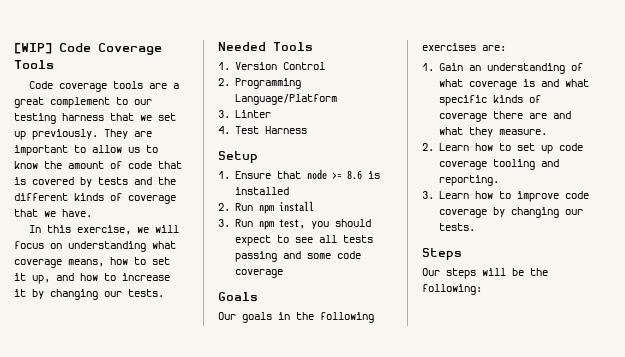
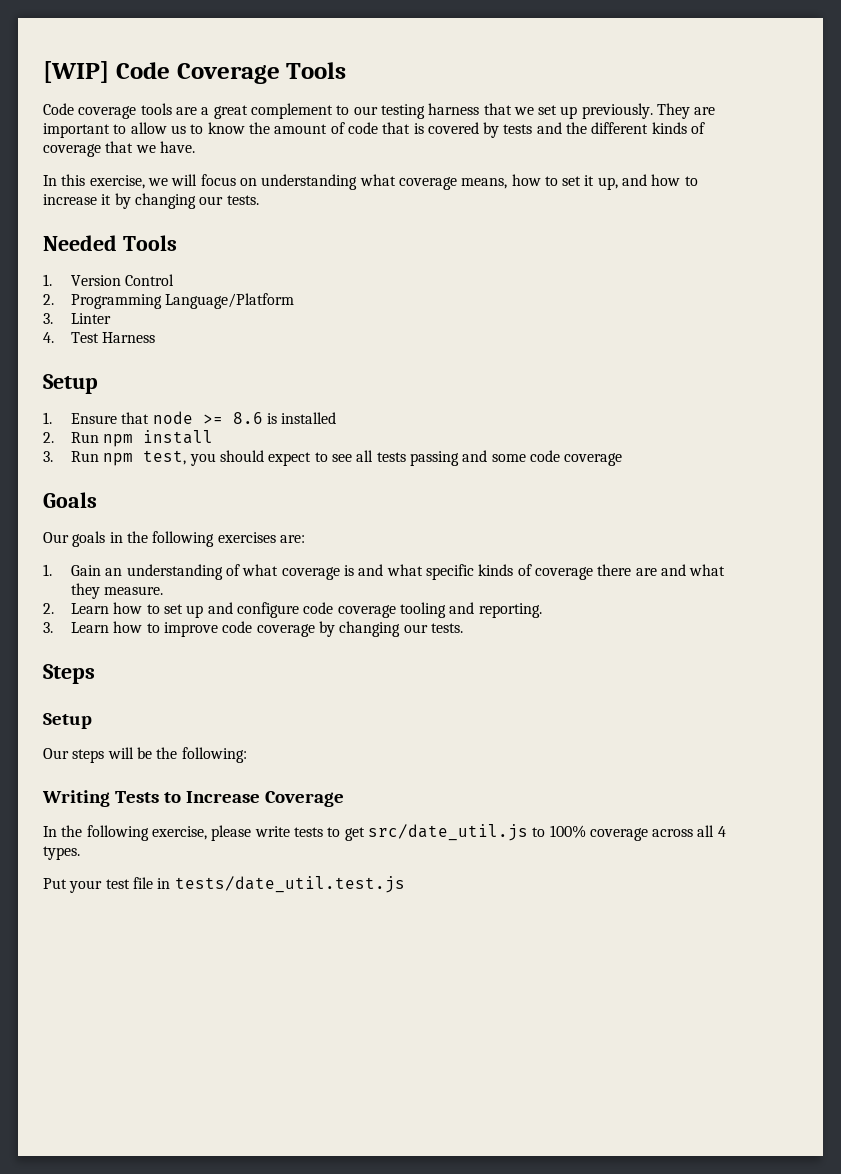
(554, 149) none -> [207,602,300,618] and configure
(462, 254) none -> [43,713,92,729] // Setup
(482, 289) none -> [42,790,344,807] [43,824,726,841] [43,846,80,860] [43,876,405,893] // Writing Tests to Increase Coverage // In the following exercise, please write tests to get src/date_util.js to 100% coverage across all 4 types. // Put your test file in tests/date_util.test.js

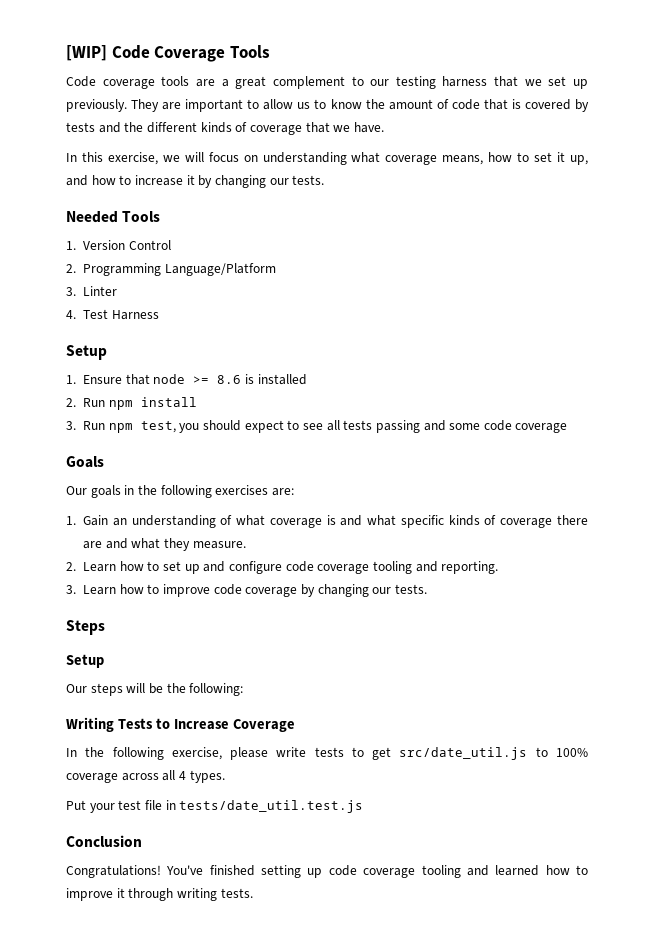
(405, 884) none -> [66,835,142,847] [66,865,589,878] [66,888,253,901] // Conclusion // Congratulations! You've finished setting up code coverage tooling and learned how to improve it through writing tests.

